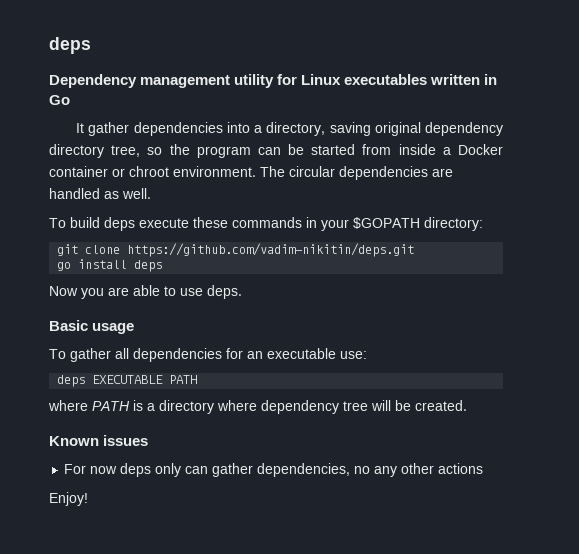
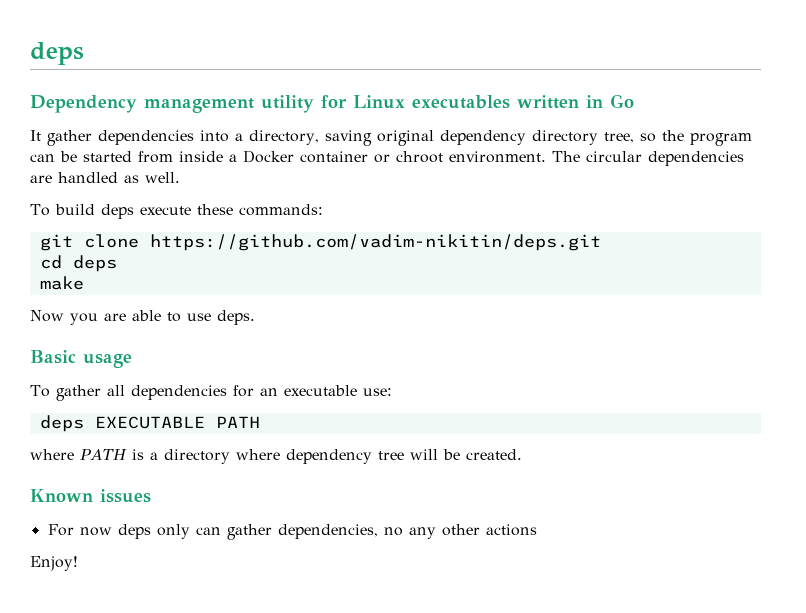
[232,217,483,231] commands in your $GOPATH directory: -> [238,204,323,216] commands:
[57,259,163,272] go install deps -> [39,255,117,272] [39,276,84,290] cd deps // make

